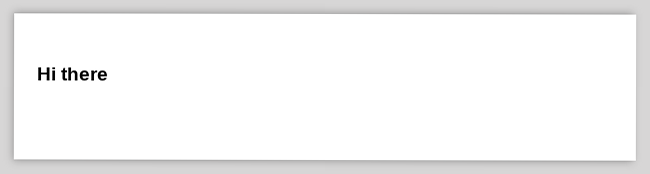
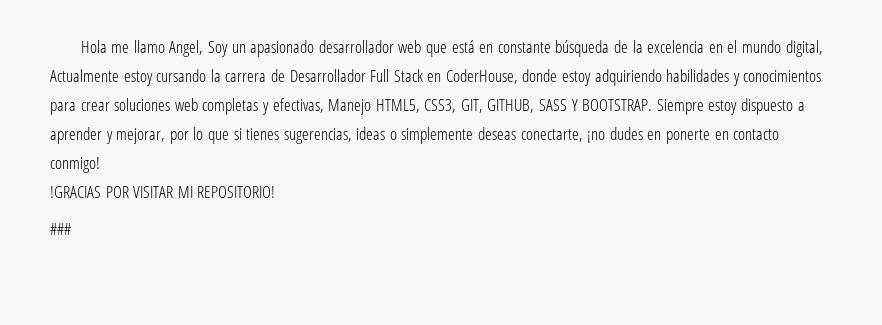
[37,67,110,81] Hi there -> [80,40,823,57] [50,69,822,86] [50,98,805,115] [50,127,780,144] [50,157,100,173] [50,186,276,198] [50,223,71,235] Hola me llamo Angel, Soy un apasionado desarrollador web que está en constante búsqueda de la excelencia en el mundo digital, Actualmente estoy cursando la carrera de Desarrollador Full Stack en CoderHouse, donde estoy adquiriendo habilidades y conocimientos para crear soluciones web completas y efectivas, Manejo HTML5, CSS3, GIT, GITHUB, SASS Y BOOTSTRAP. Siempre estoy dispuesto a aprender y mejorar, por lo que si tienes sugerencias, ideas o simplemente deseas conectarte, ¡no dudes en ponerte en contacto conmigo! // !GRACIAS POR VISITAR MI REPOSITORIO! // ###

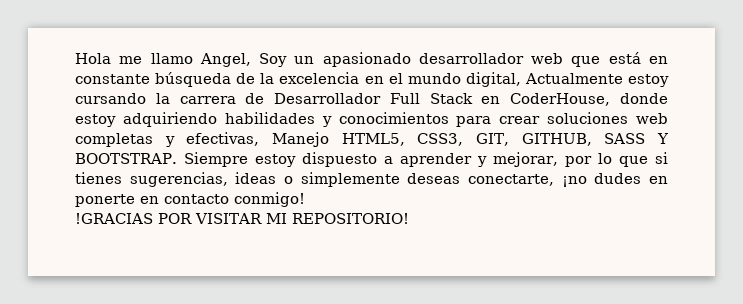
[50,223,71,235] // ### -> (409, 218) none

